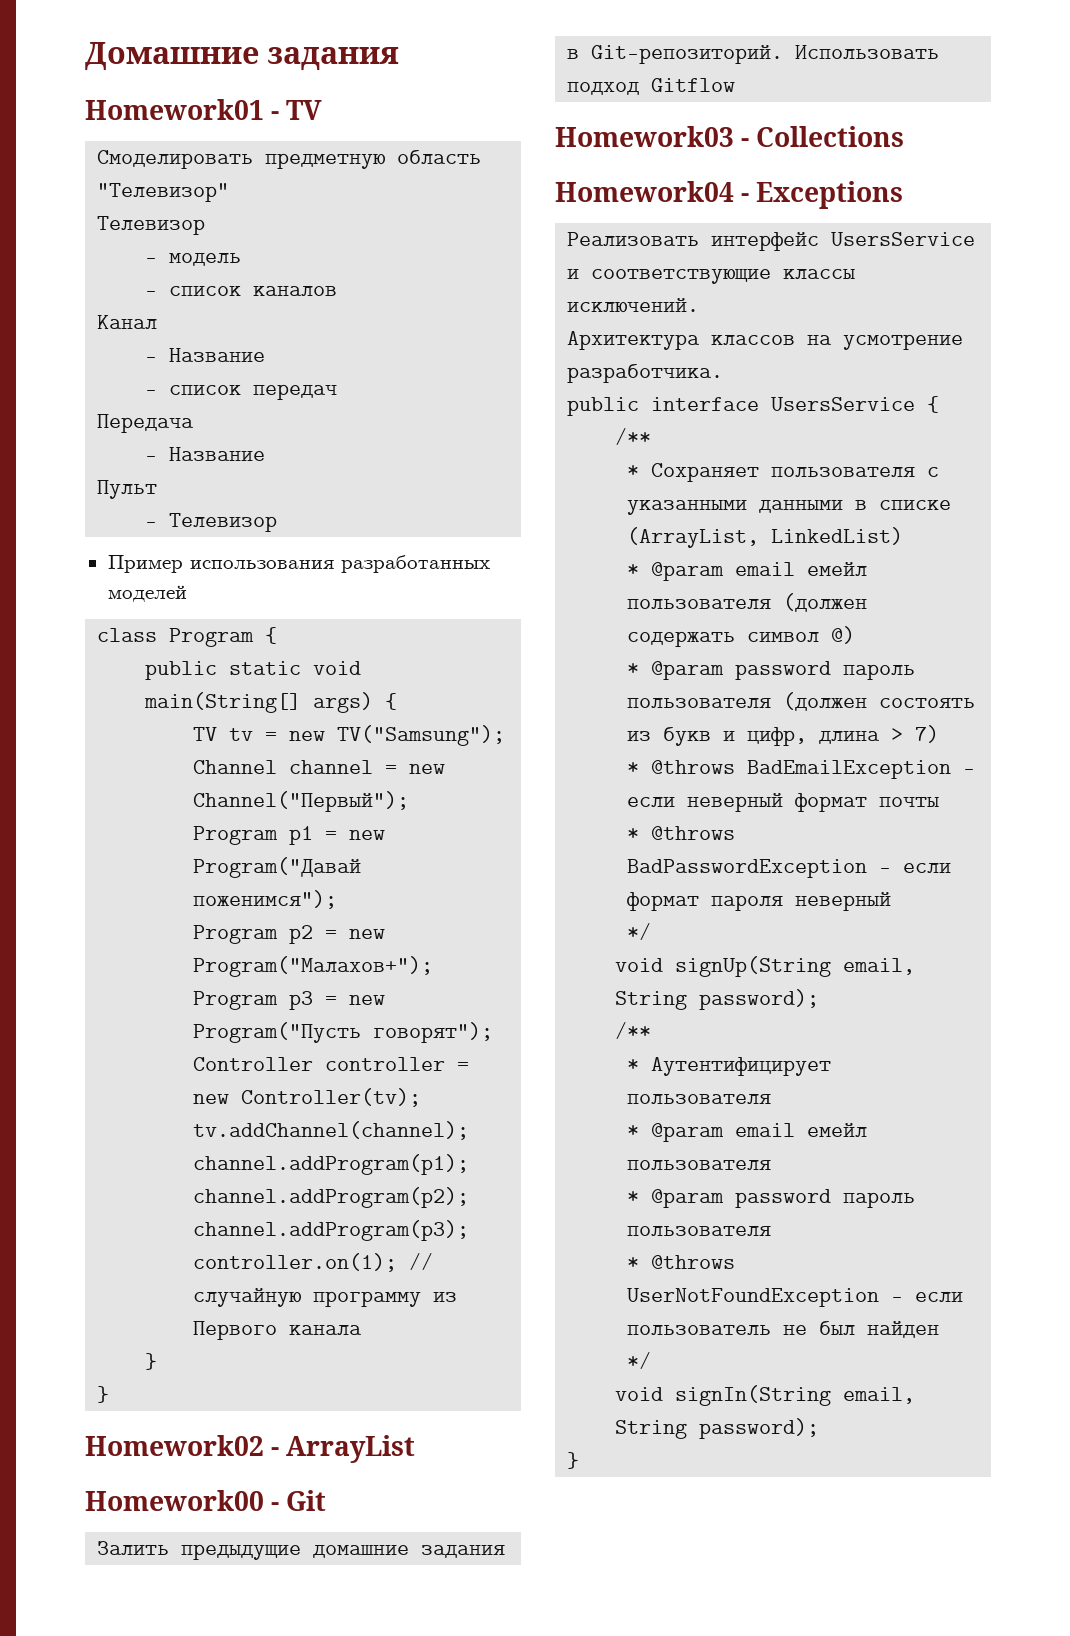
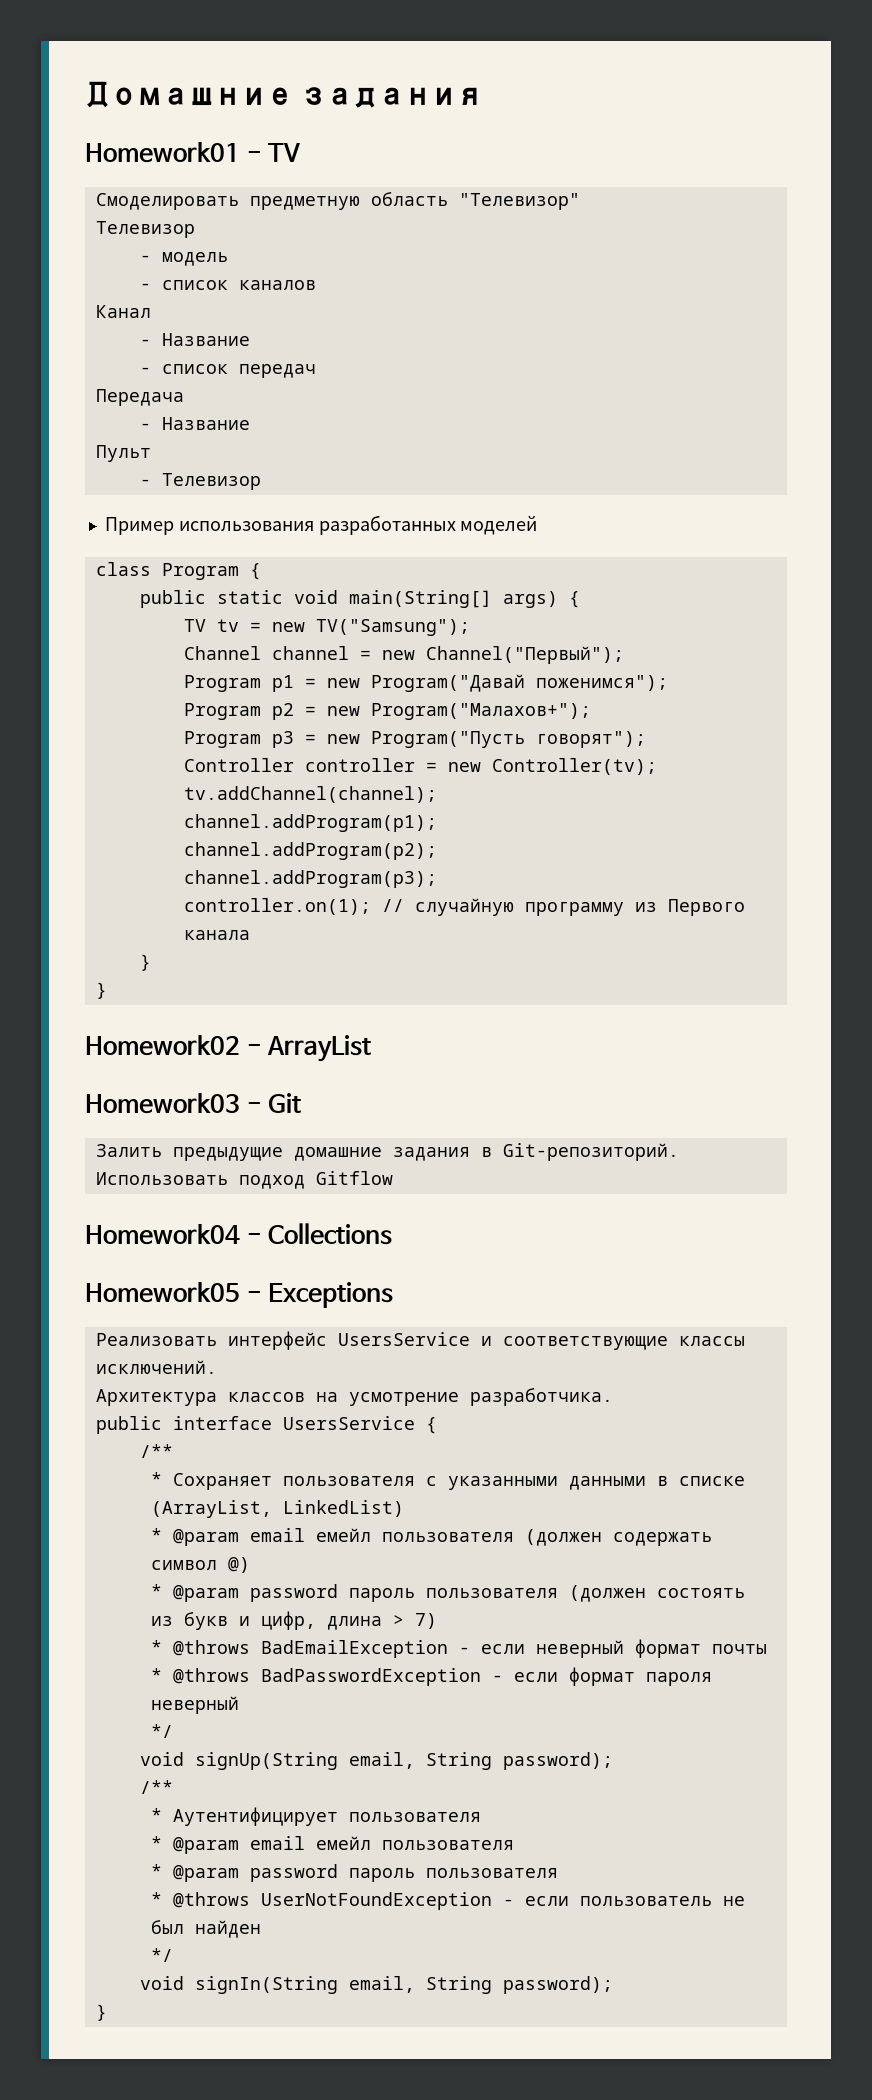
[85,1490,264,1511] Homework00 -> [85,1093,240,1114] Homework03
[555,126,734,147] Homework03 -> [85,1224,240,1245] Homework04
[555,181,734,202] Homework04 -> [85,1282,240,1303] Homework05

